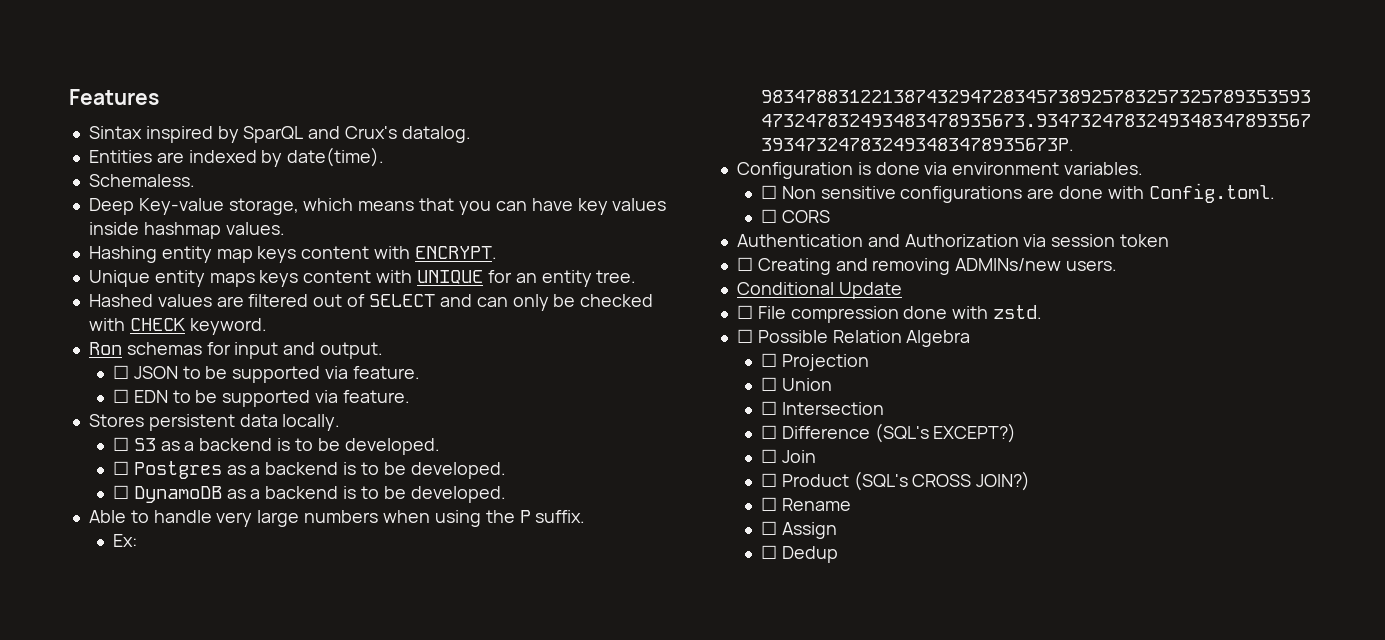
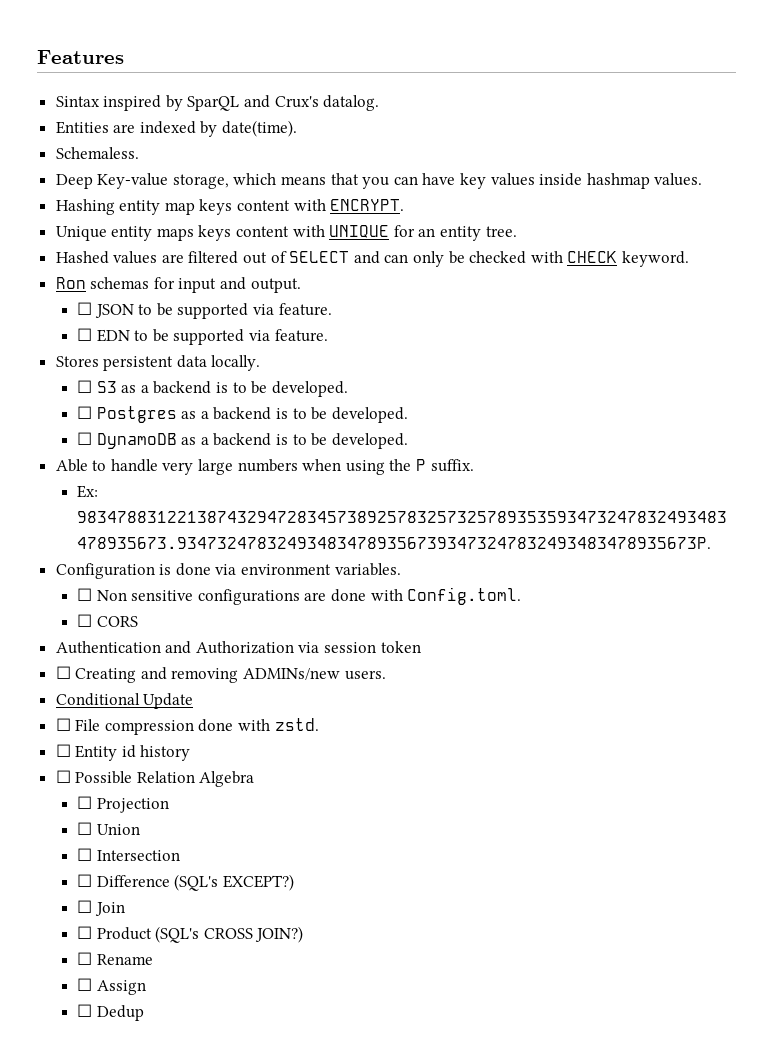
(1043, 312) none -> [55,744,191,761] // ☐ Entity id history

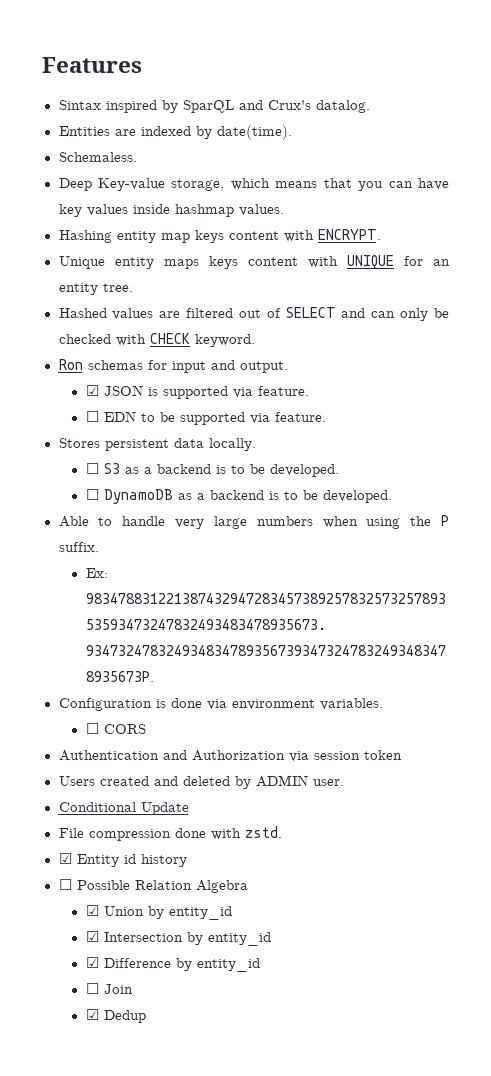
[77,302,173,318] ☐ JSON to be -> [85,385,158,396] ☑ JSON is
[77,406,408,423] // ☐ Postgres as a backend is to be developed. -> (339, 470) none
[77,587,522,605] // ☐ Non sensitive configurations are done with Config.toml. -> (383, 704) none
[55,666,386,683] ☐ Creating and removing ADMINs/new users. -> [58,775,344,789] Users created and deleted by ADMIN user.
[55,718,71,731] ☐ -> (189, 808) none
[55,744,71,757] ☐ -> [58,853,72,864] ☑
[77,796,169,813] [77,822,140,835] [77,848,180,861] [77,874,294,891] [77,900,125,916] [77,926,304,943] [77,952,153,965] [77,978,146,995] [77,1004,93,1017] ☐ Projection // ☐ Union // ☐ Intersection // ☐ Difference (SQL's EXCEPT?) // ☐ Join // ☐ Product (SQL's CROSS JOIN?) // ☐ Rename // ☐ Assign // ☐ -> [85,905,232,920] [85,931,271,946] [85,957,260,972] [85,983,133,994] [85,1009,99,1020] ☑ Union by entity_id // ☑ Intersection by entity_id // ☑ Difference by entity_id // ☐ Join // ☑

